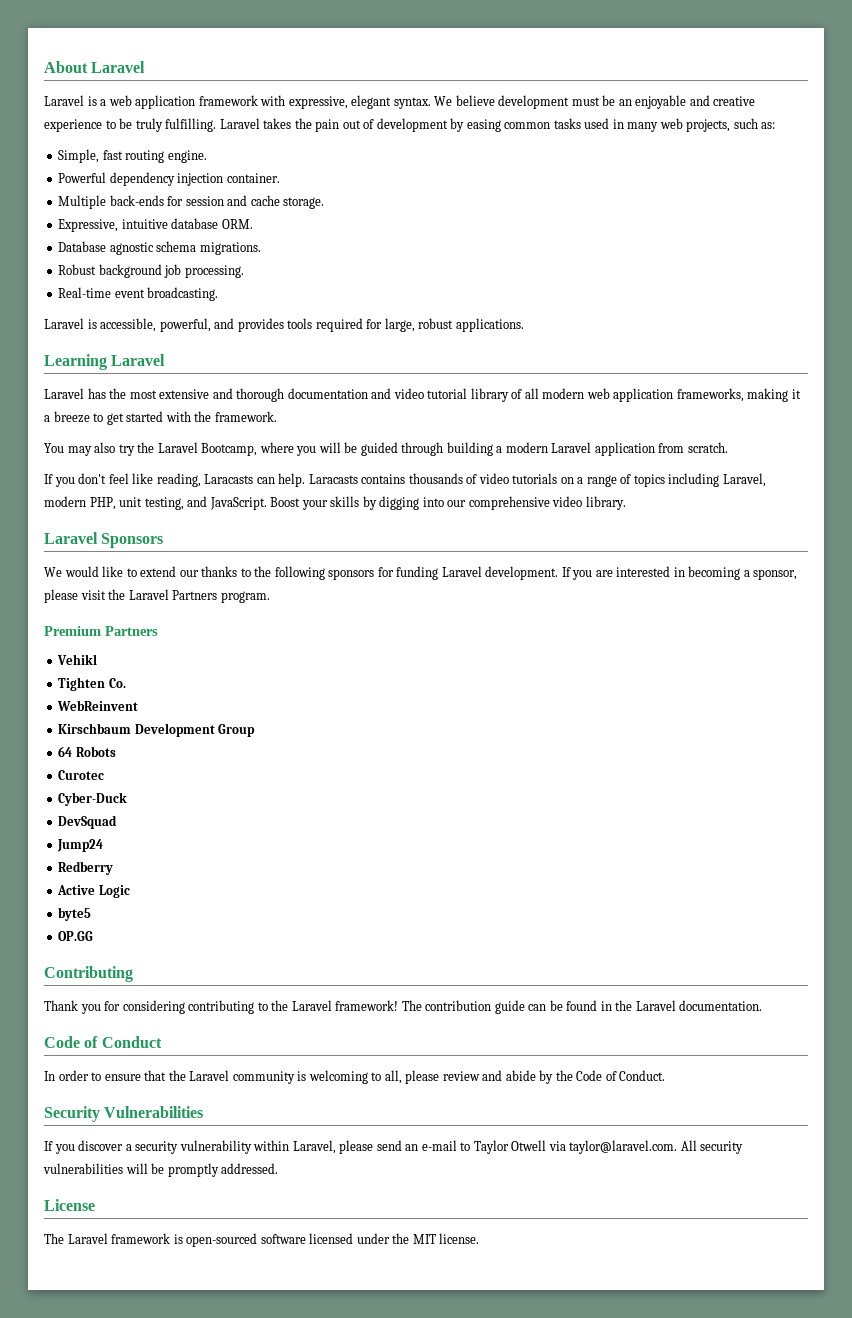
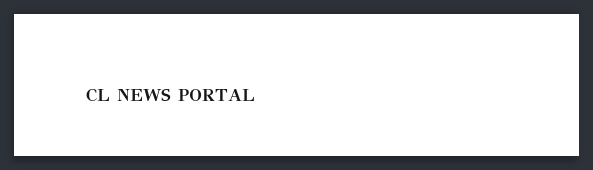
[44,61,146,73] [44,95,756,109] [44,118,776,132] [58,149,207,163] [58,172,280,186] [58,195,325,209] [58,218,253,232] [58,241,261,255] [58,264,244,278] [58,287,219,301] [44,318,524,332] [44,354,166,370] [44,388,801,402] [44,411,277,425] [44,442,728,456] [44,473,766,487] [44,496,626,510] [44,532,164,548] [44,566,798,580] [44,589,270,603] [44,626,158,636] [57,654,98,665] [58,677,126,691] [57,700,139,711] [58,723,256,737] [58,746,116,757] [58,770,105,780] [58,792,128,806] [58,815,118,829] [57,839,104,852] [58,861,114,875] [57,885,130,898] [58,907,92,921] [58,931,94,941] [44,966,133,982] [44,1000,763,1014] [44,1036,162,1048] [44,1070,666,1084] [44,1106,204,1122] [44,1140,744,1154] [43,1163,279,1177] [44,1199,95,1211] [44,1233,480,1247] About Laravel // Laravel is a web application framework with expressive, elegant syntax. We believe development must be an enjoyable and creative experience to be truly fulfilling. Laravel takes the pain out of development by easing common tasks used in many web projects, such as: // Simple, fast routing engine. // Powerful dependency injection container. // Multiple back-ends for session and cache storage. // Expressive, intuitive database ORM. // Database agnostic schema migrations. // Robust background job processing. // Real-time event broadcasting. // Laravel is accessible, powerful, and provides tools required for large, robust applications. // Learning Laravel // Laravel has the most extensive and thorough documentation and video tutorial library of all modern web application frameworks, making it a breeze to get started with the framework. // You may also try the Laravel Bootcamp, where you will be guided through building a modern Laravel application from scratch. // If you don't feel like reading, Laracasts can help. Laracasts contains thousands of video tutorials on a range of topics including Laravel, modern PHP, unit testing, and JavaScript. Boost your skills by digging into our comprehensive video library. // Laravel Sponsors // We would like to extend our thanks to the following sponsors for funding Laravel development. If you are interested in becoming a sponsor, please visit the Laravel Partners program. // Premium Partners // Vehikl // Tighten Co. // WebReinvent // Kirschbaum Development Group // 64 Robots // Curotec // Cyber-Duck // DevSquad // Jump24 // Redberry // Active Logic // byte5 // OP.GG // Contributing // Thank you for considering contributing to the Laravel framework! The contribution guide can be found in the Laravel documentation. // Code of Conduct // In order to ensure that the Laravel community is welcoming to all, please review and abide by the Code of Conduct. // Security Vulnerabilities // If you discover a security vulnerability within Laravel, please send an e-mail to Taylor Otwell via taylor@laravel.com. All security vulnerabilities will be promptly addressed. // License // The Laravel framework is open-sourced software licensed under the MIT license. -> [86,88,255,102] CL NEWS PORTAL

